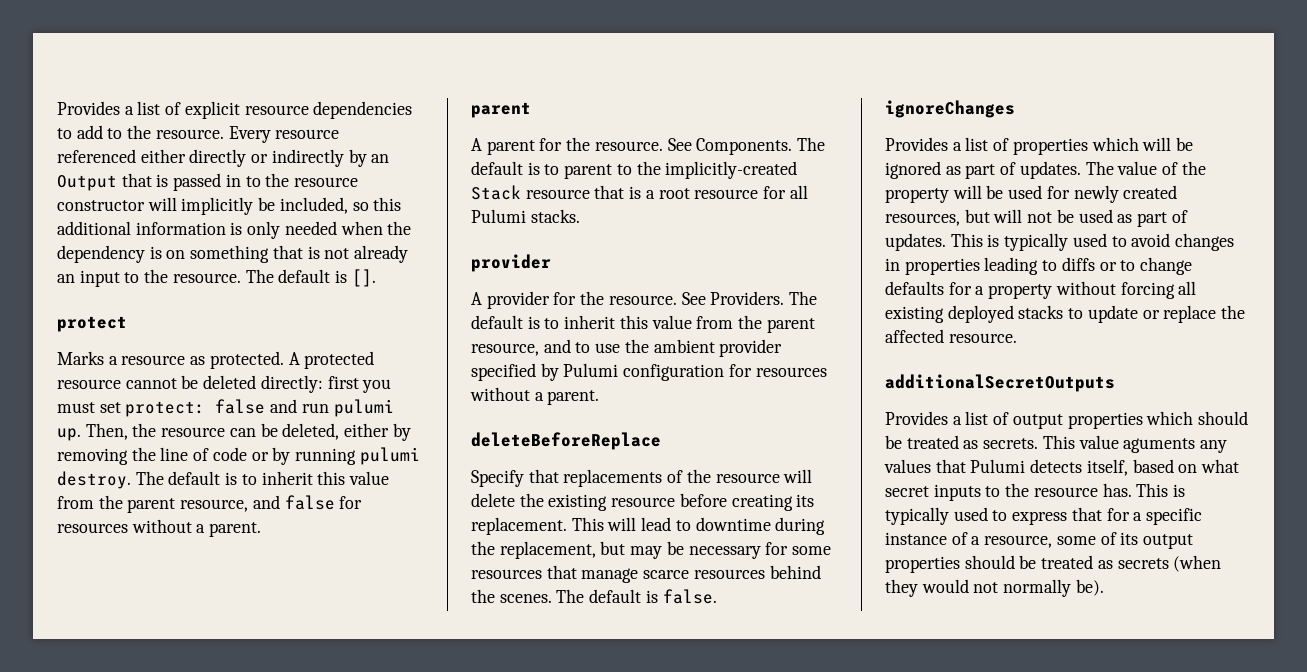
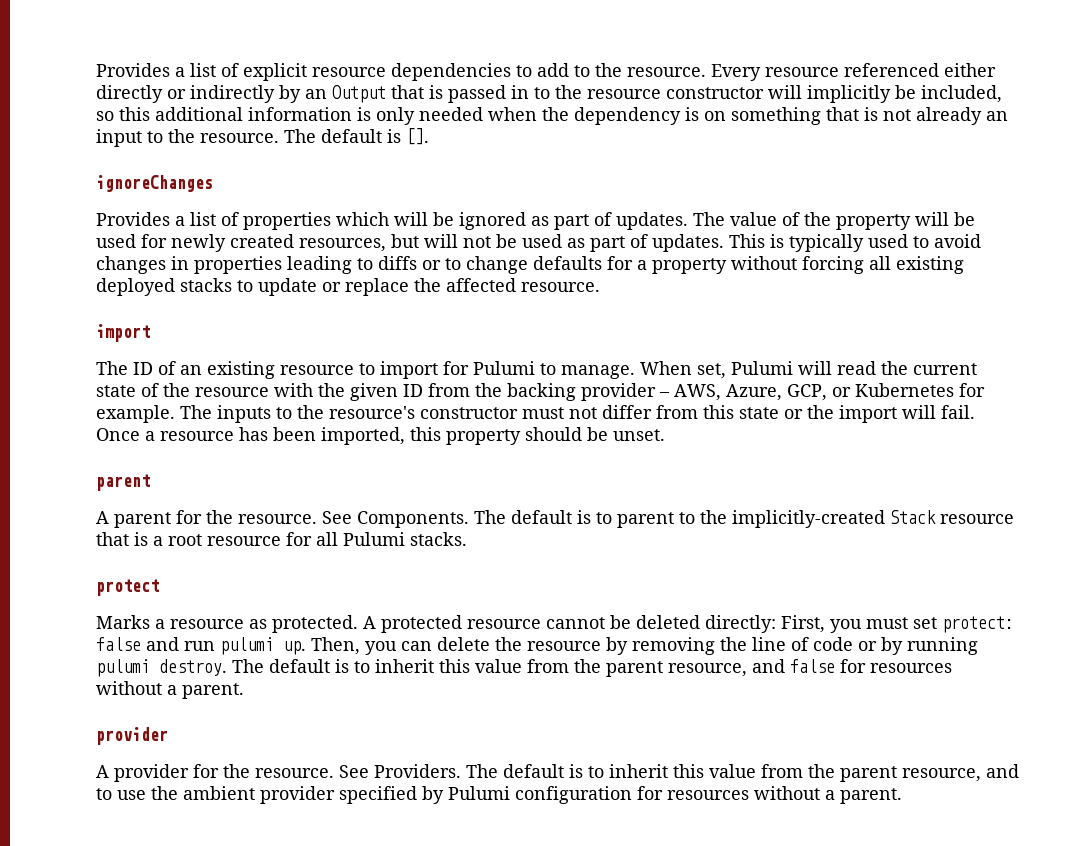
[57,316,127,332] [57,351,375,369] [57,375,392,393] [57,399,394,417] [57,423,411,441] [57,447,420,465] [57,471,390,489] [57,495,363,513] [57,519,262,537] [471,102,531,118] [471,137,826,155] [471,161,798,179] [471,185,808,200] [471,209,580,223] [471,254,551,272] [471,291,818,309] [471,315,815,333] [471,339,783,357] [471,363,827,381] [470,387,600,405] [471,432,661,450] [471,469,813,487] [471,493,815,511] [471,517,826,535] [471,541,832,559] [471,565,821,583] [471,589,717,604] // protect // Marks a resource as protected. A protected resource cannot be deleted directly: first you must set protect: false and run pulumi up. Then, the resource can be deleted, either by removing the line of code or by running pulumi destroy. The default is to inherit this value from the parent resource, and false for resources without a parent. // parent // A parent for the resource. See Components. The default is to parent to the implicitly-created Stack resource that is a root resource for all Pulumi stacks. // provider // A provider for the resource. See Providers. The default is to inherit this value from the parent resource, and to use the ambient provider specified by Pulumi configuration for resources without a parent. // deleteBeforeReplace // Specify that replacements of the resource will delete the existing resource before creating its replacement. This will lead to downtime during the replacement, but may be necessary for some resources that manage scarce resources behind the scenes. The default is false. -> (429, 136) none
[885,374,1115,392] [885,411,1249,429] [885,435,1228,453] [884,459,1240,476] [885,483,1186,501] [885,507,1203,525] [885,532,1194,549] [885,555,1222,573] [885,579,1104,597] additionalSecretOutputs // Provides a list of output properties which should be treated as secrets. This value aguments any values that Pulumi detects itself, based on what secret inputs to the resource has. This is typically used to express that for a specific instance of a resource, some of its output properties should be treated as secrets (when they would not normally be). -> [96,324,150,342] [96,361,977,379] [96,383,985,401] [96,405,975,423] [96,427,665,445] [96,474,150,491] [96,510,1014,528] [96,532,467,546] [96,579,159,596] [96,615,1014,633] [96,637,978,655] [96,659,952,677] [96,681,244,699] [96,727,168,745] [96,764,1019,782] [96,786,902,804] import // The ID of an existing resource to import for Pulumi to manage. When set, Pulumi will read the current state of the resource with the given ID from the backing provider – AWS, Azure, GCP, or Kubernetes for example. The inputs to the resource's constructor must not differ from this state or the import will fail. Once a resource has been imported, this property should be unset. // parent // A parent for the resource. See Components. The default is to parent to the implicitly-created Stack resource that is a root resource for all Pulumi stacks. // protect // Marks a resource as protected. A protected resource cannot be deleted directly: First, you must set protect: false and run pulumi up. Then, you can delete the resource by removing the line of code or by running pulumi destroy. The default is to inherit this value from the parent resource, and false for resources without a parent. // provider // A provider for the resource. See Providers. The default is to inherit this value from the parent resource, and to use the ambient provider specified by Pulumi configuration for resources without a parent.

